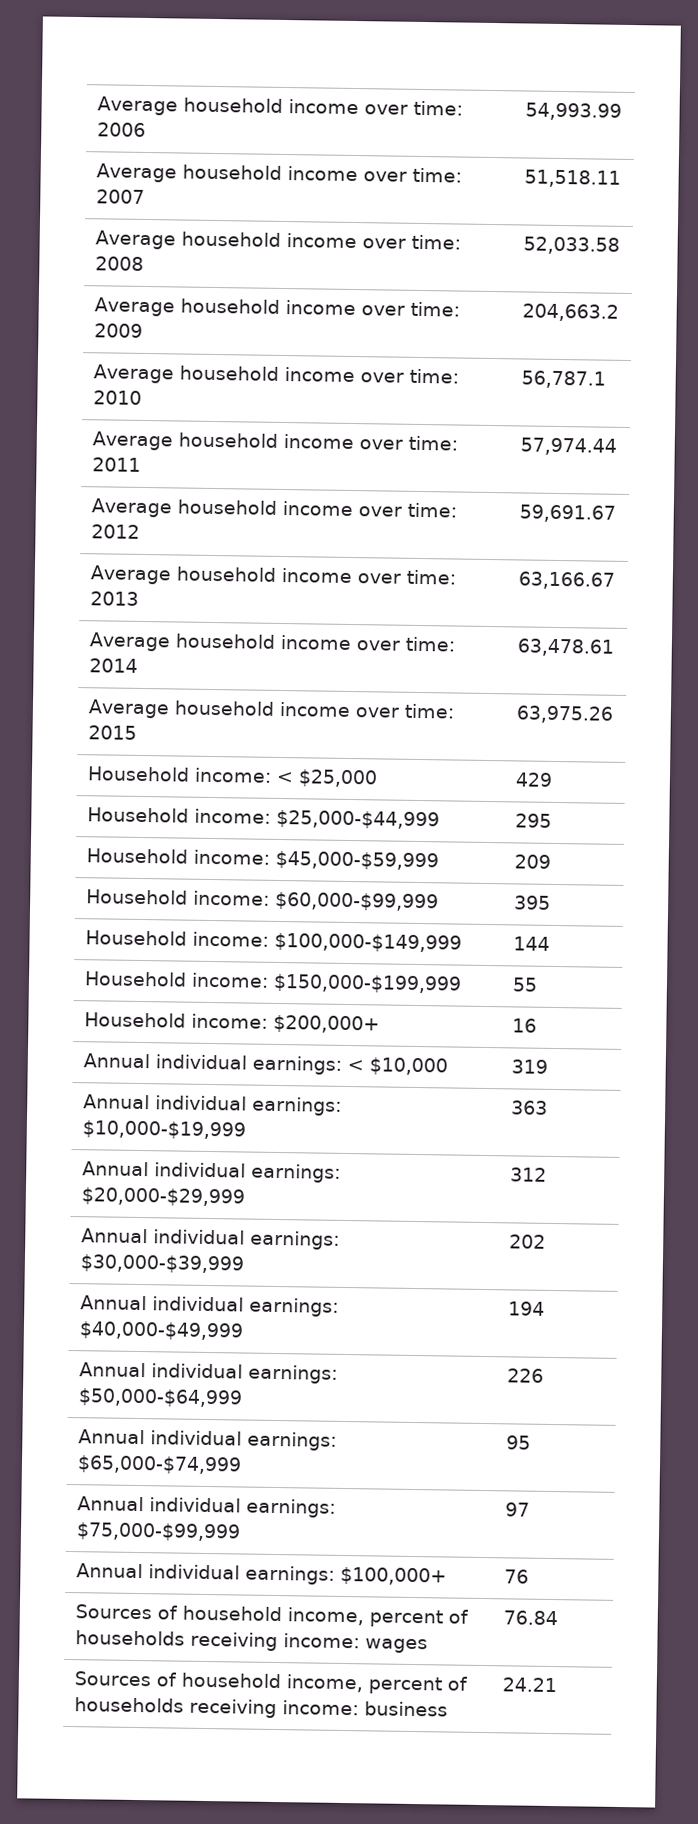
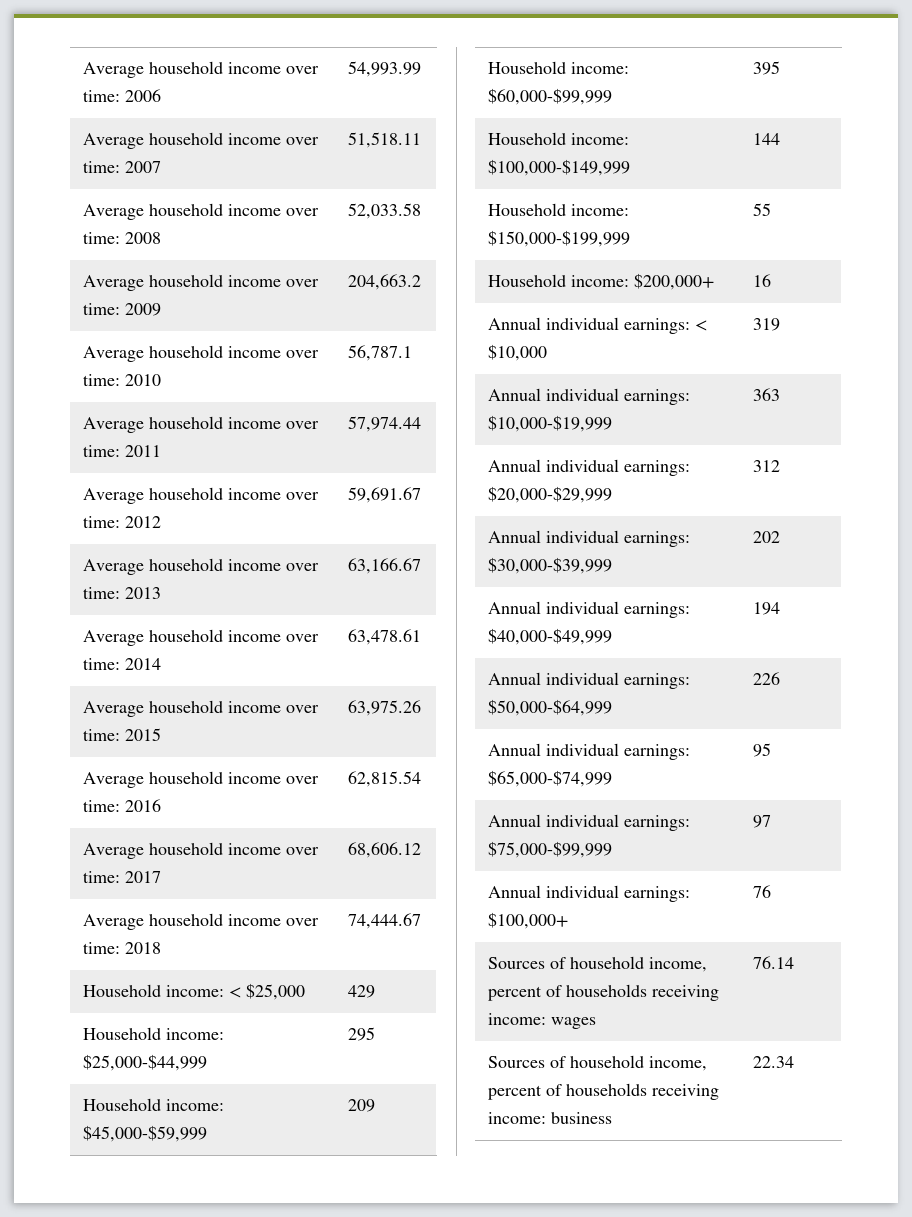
(614, 714) none -> [83,771,320,788] [83,799,162,812] [348,771,422,787] [83,842,320,859] [83,871,162,883] [348,842,422,858] [83,913,320,930] [83,942,162,954] [348,913,422,929] // Average household income over time: 2016 | 62,815.54 // Average household income over time: 2017 | 68,606.12 // Average household income over time: 2018 | 74,444.67
[502,1610,558,1626] 76.84 -> [753,956,795,969] 76.14
[501,1677,557,1693] 24.21 -> [753,1056,795,1068] 22.34

